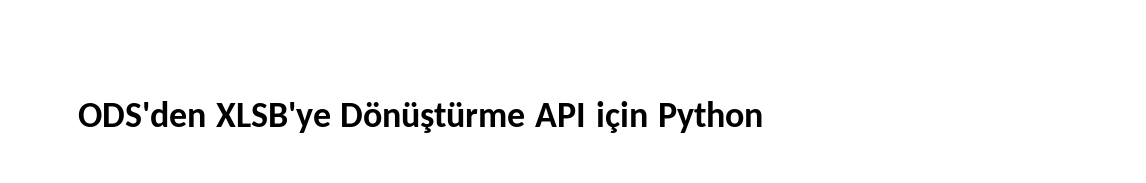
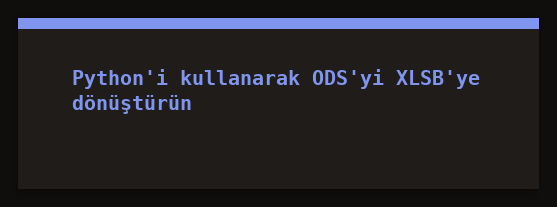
[78,101,763,133] ODS'den XLSB'ye Dönüştürme API için Python -> [72,69,480,89] [72,95,192,114] Python'i kullanarak ODS'yi XLSB'ye dönüştürün

